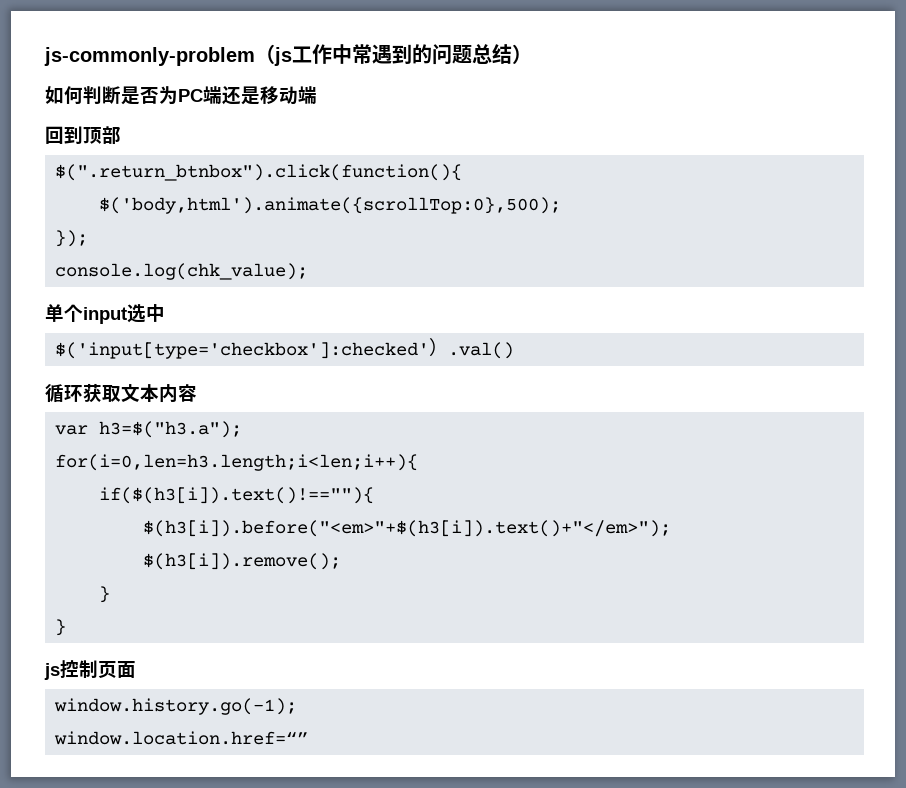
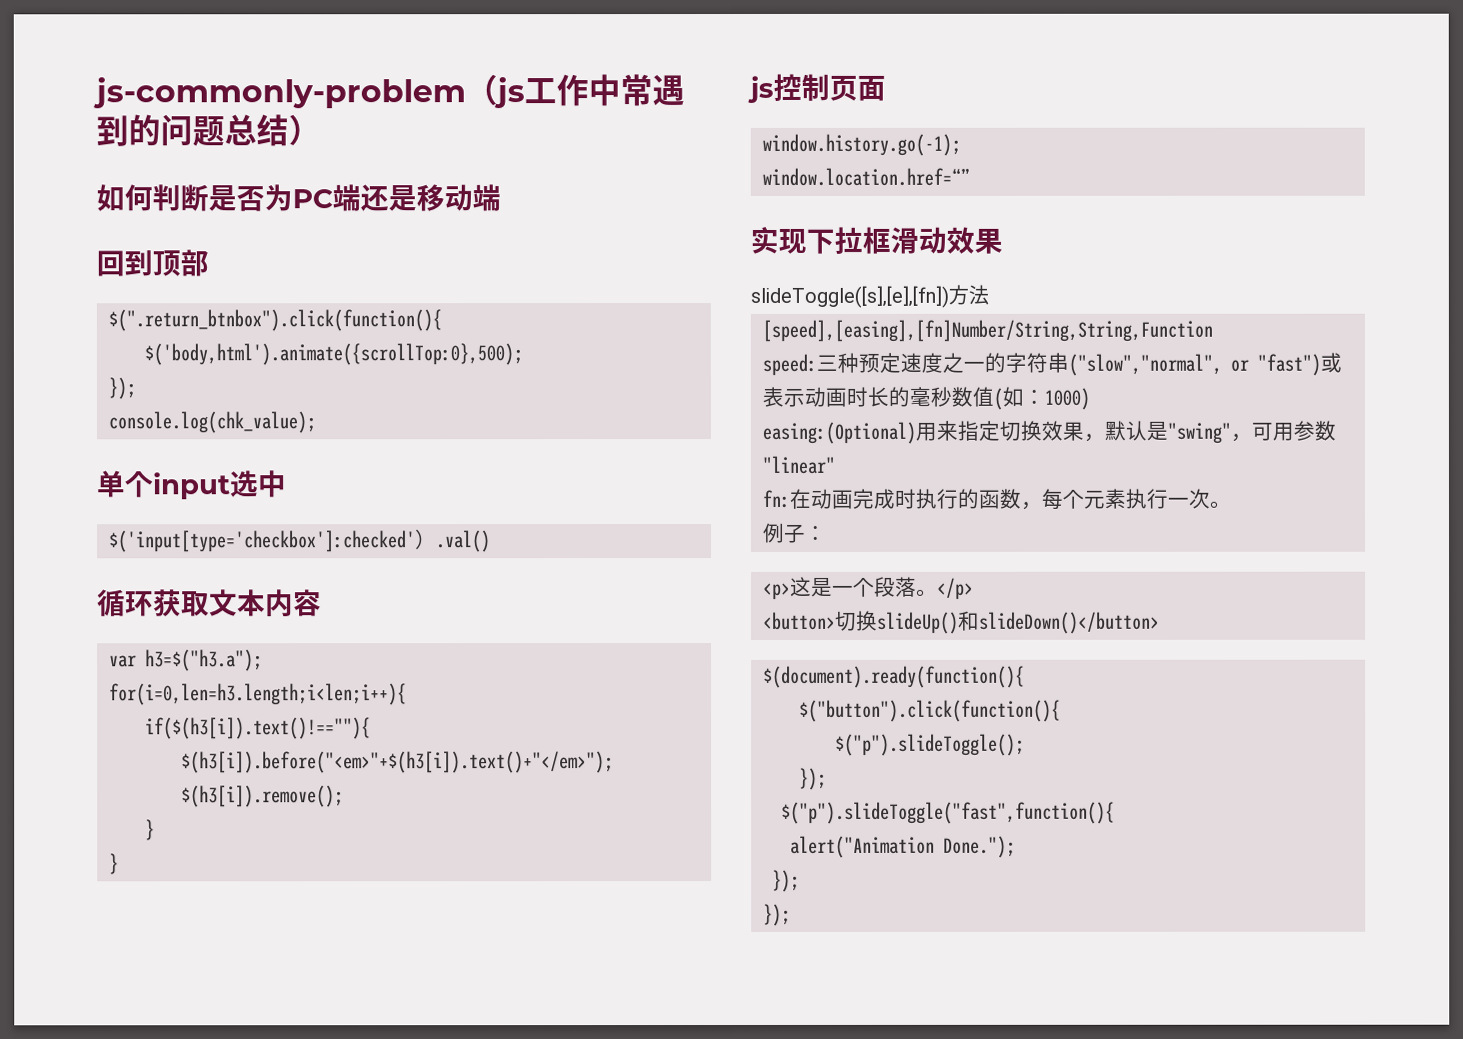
(308, 738) none -> [750,226,1003,254] [750,284,989,308] [762,319,1213,342] [762,352,1342,376] [762,386,1090,410] [762,420,1336,444] [762,455,835,474] [762,488,1231,510] [763,522,827,543] [763,576,974,600] [763,610,1160,634] [763,665,1025,688] [799,699,1061,722] [835,733,1025,756] [799,767,827,790] [781,801,1115,824] [790,835,1016,858] [772,869,800,892] [763,903,791,926] // 实现下拉框滑动效果 // slideToggle([s],[e],[fn])方法 // [speed],[easing],[fn]Number/String,String,Function // speed:三种预定速度之一的字符串("slow","normal", or "fast")或表示动画时长的毫秒数值(如：1000) // easing:(Optional)用来指定切换效果，默认是"swing"，可用参数"linear" // fn:在动画完成时执行的函数，每个元素执行一次。 // 例子： // <p>这是一个段落。</p> // <button>切换slideUp()和slideDown()</button> // $(document).ready(function(){ // $("button").click(function(){ // $("p").slideToggle(); // }); // $("p").slideToggle("fast",function(){ // alert("Animation Done."); // }); // });

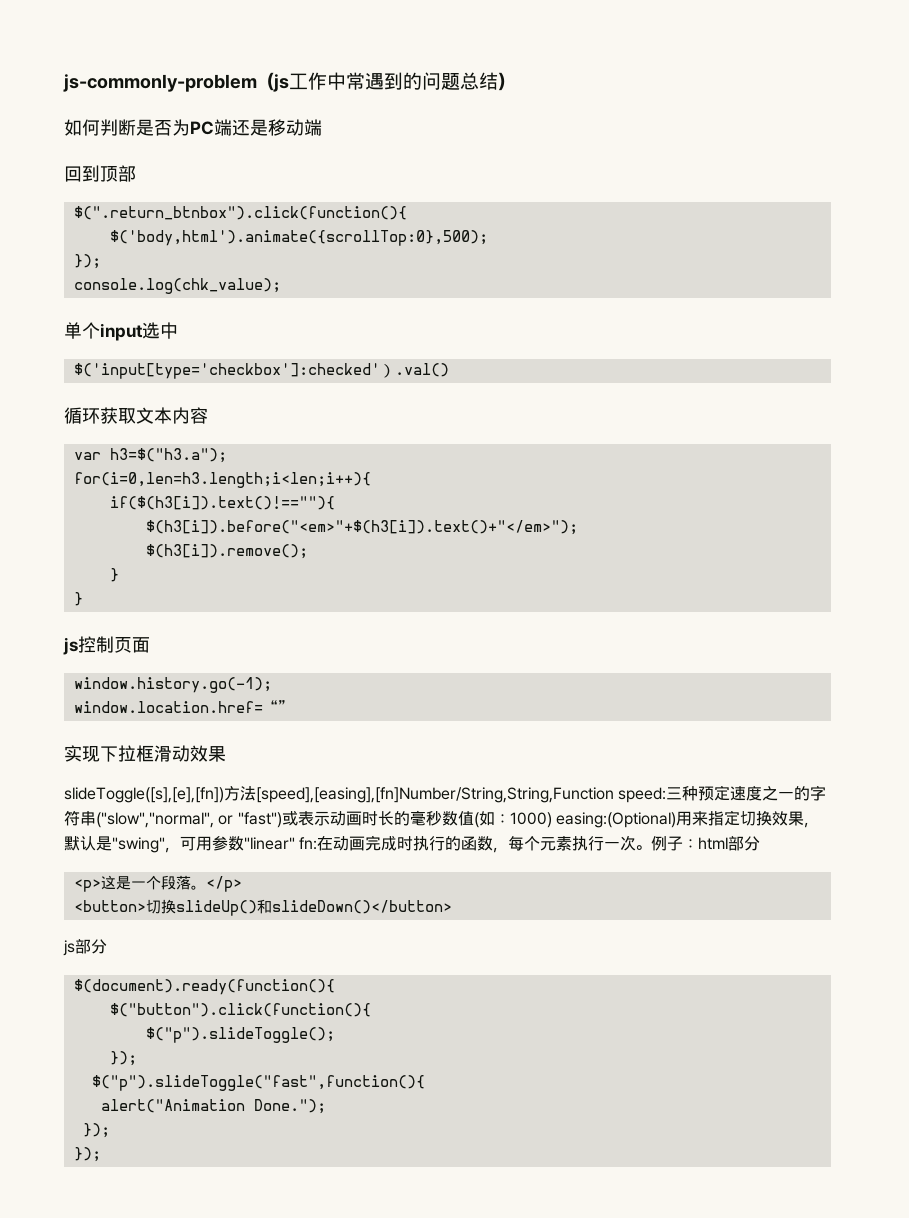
(989, 294) // -> (256, 793) none
(1213, 330) // -> (614, 795) none
(1090, 398) // -> (552, 820) none
(835, 464) // -> (295, 843) none
(1231, 504) // -> (652, 847) none
(827, 533) none -> [698,836,761,851] html部分
(1160, 622) none -> [63,939,107,956] // js部分

